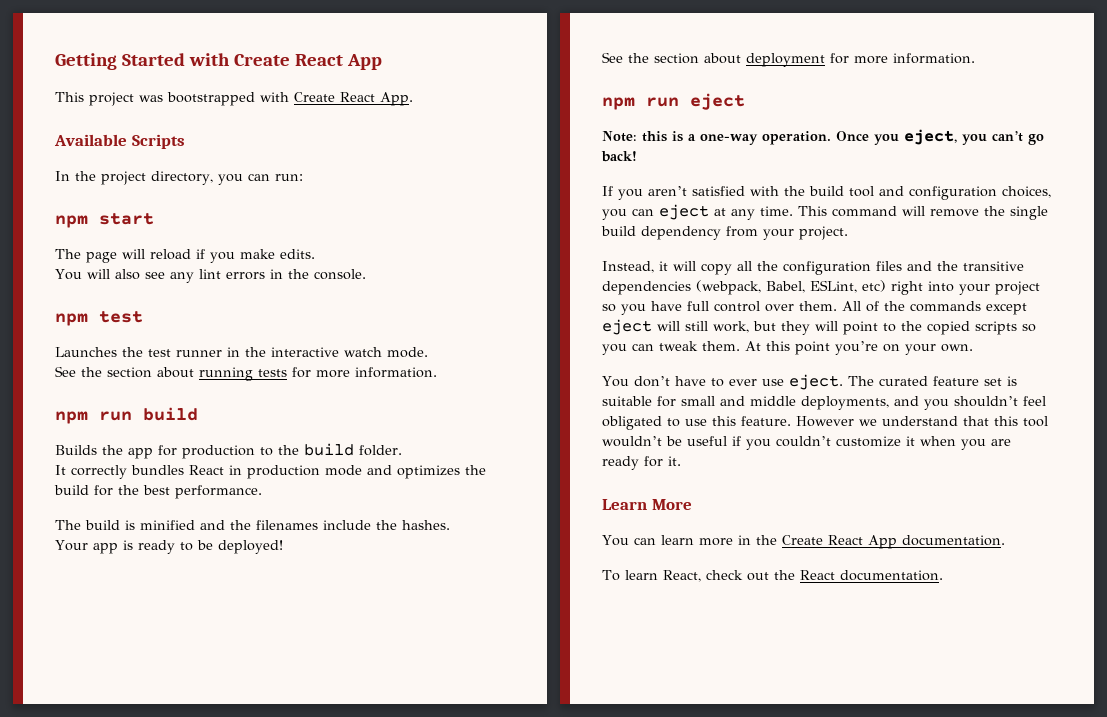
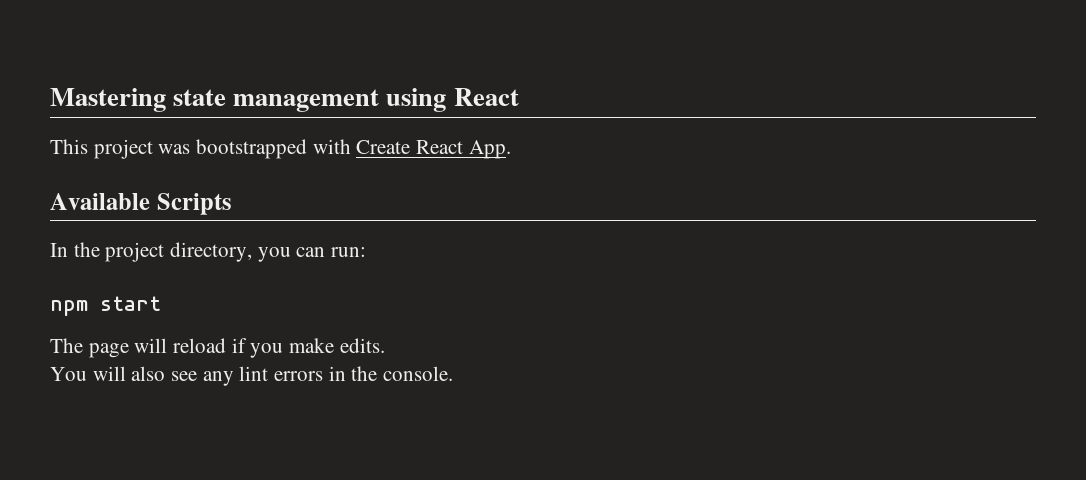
[55,53,382,70] Getting Started with Create React App -> [50,88,519,112] Mastering state management using React
[55,311,143,326] [55,347,428,358] [55,366,437,381] [55,407,198,424] [55,443,402,459] [55,465,486,479] [54,485,262,499] [55,520,450,530] [55,540,283,554] [602,52,975,67] [602,93,745,110] [602,129,1044,145] [601,151,637,162] [602,186,1051,200] [602,204,1048,220] [601,226,848,240] [602,261,1024,275] [602,280,1040,295] [602,301,1027,315] [602,319,1036,335] [602,341,973,355] [602,374,1017,390] [602,396,1046,410] [602,416,1048,430] [602,436,1011,450] [602,456,681,470] [602,499,692,510] [602,535,1005,549] [602,570,943,582] // npm test // Launches the test runner in the interactive watch mode. // See the section about running tests for more information. // npm run build // Builds the app for production to the build folder. // It correctly bundles React in production mode and optimizes the build for the best performance. // The build is minified and the filenames include the hashes. // Your app is ready to be deployed! // See the section about deployment for more information. // npm run eject // Note: this is a one-way operation. Once you eject, you can’t go back! // If you aren’t satisfied with the build tool and configuration choices, you can eject at any time. This command will remove the single build dependency from your project. // Instead, it will copy all the configuration files and the transitive dependencies (webpack, Babel, ESLint, etc) right into your project so you have full control over them. All of the commands except eject will still work, but they will point to the copied scripts so you can tweak them. At this point you’re on your own. // You don’t have to ever use eject. The curated feature set is suitable for small and middle deployments, and you shouldn’t feel obligated to use this feature. However we understand that this tool wouldn’t be useful if you couldn’t customize it when you are ready for it. // Learn More // You can learn more in the Create React App documentation. // To learn React, check out the React documentation. -> (454, 373) none

